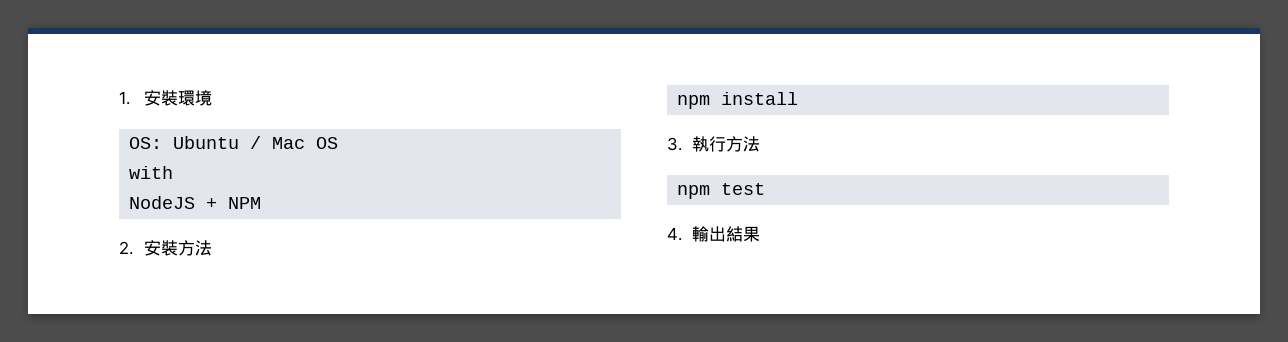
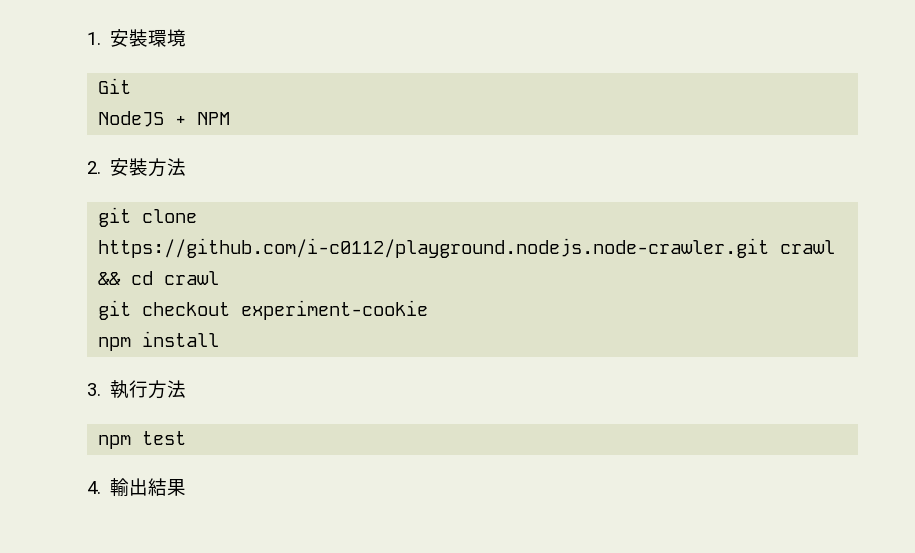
[129,136,339,149] [129,166,174,179] OS: Ubuntu / Mac OS // with -> [98,78,132,94] Git
(212, 248) none -> [98,207,198,227] [98,238,836,258] [98,271,220,285] [98,300,429,320] // git clone https://github.com/i-c0112/playground.nodejs.node-crawler.git crawl && cd crawl // git checkout experiment-cookie

